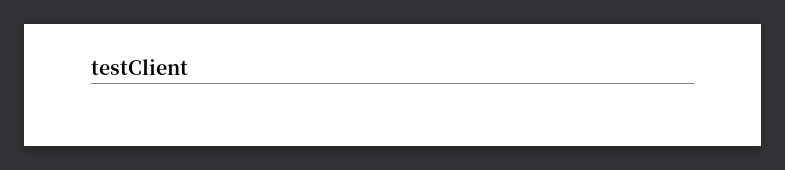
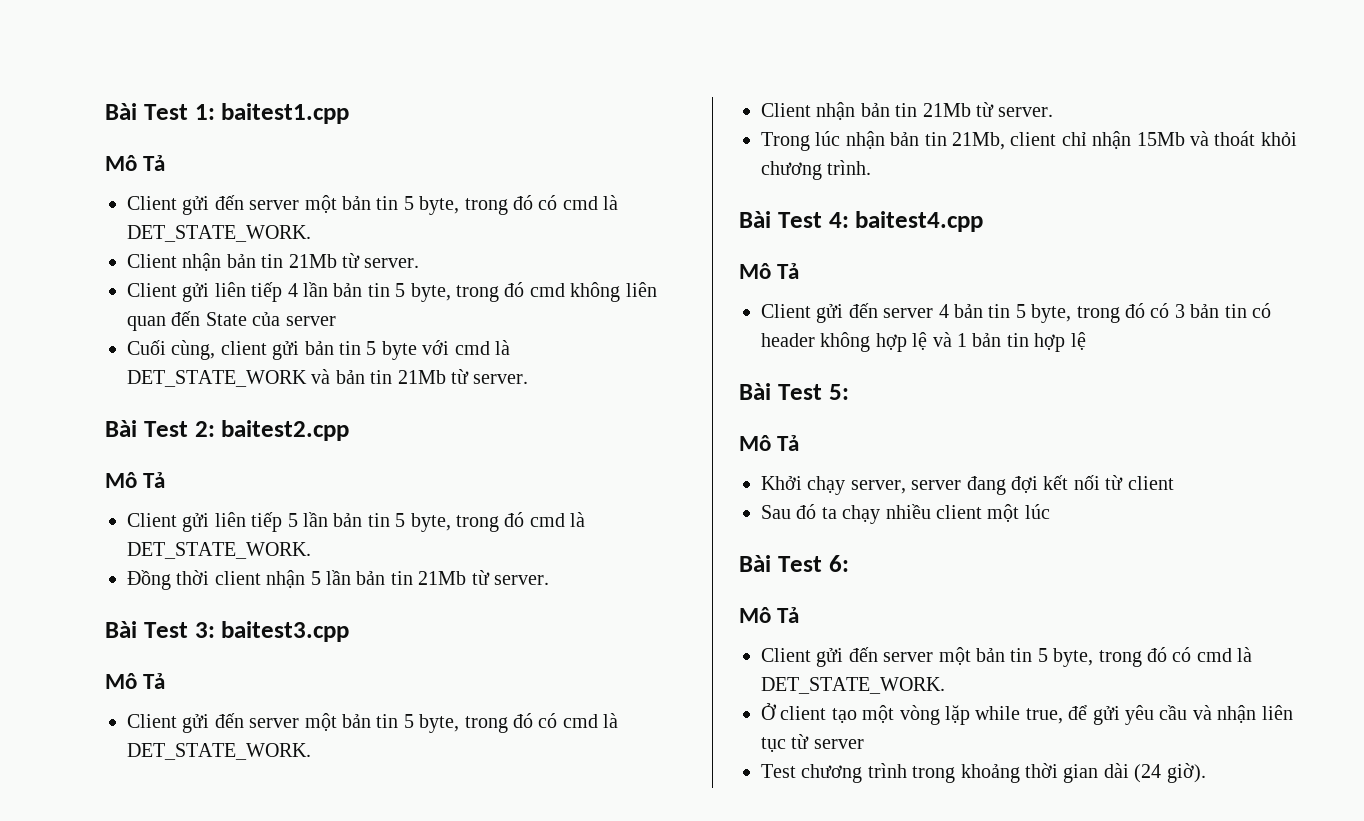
[91,59,188,75] testClient -> [105,103,350,124] [105,155,166,171] [127,195,619,215] [127,225,311,242] [127,253,420,271] [127,282,657,302] [127,311,336,331] [127,340,510,360] [127,369,529,387] [105,420,350,441] [105,472,166,488] [127,512,586,532] [127,542,311,559] [127,570,549,590] [105,621,350,642] [105,673,166,689] [127,713,619,733] [127,743,311,760] [761,102,1054,120] [761,131,1297,151] [761,160,872,180] [739,211,984,232] [739,263,800,279] [761,303,1271,323] [761,332,1086,352] [739,383,849,400] [739,435,800,451] [761,475,1174,495] [761,504,1050,524] [739,555,849,572] [739,607,800,623] [761,647,1253,667] [761,677,945,694] [761,703,1293,725] [761,734,864,752] [761,763,1206,783] Bài Test 1: baitest1.cpp // Mô Tả // Client gửi đến server một bản tin 5 byte, trong đó có cmd là DET_STATE_WORK. // Client nhận bản tin 21Mb từ server. // Client gửi liên tiếp 4 lần bản tin 5 byte, trong đó cmd không liên quan đến State của server // Cuối cùng, client gửi bản tin 5 byte với cmd là DET_STATE_WORK và bản tin 21Mb từ server. // Bài Test 2: baitest2.cpp // Mô Tả // Client gửi liên tiếp 5 lần bản tin 5 byte, trong đó cmd là DET_STATE_WORK. // Đồng thời client nhận 5 lần bản tin 21Mb từ server. // Bài Test 3: baitest3.cpp // Mô Tả // Client gửi đến server một bản tin 5 byte, trong đó có cmd là DET_STATE_WORK. // Client nhận bản tin 21Mb từ server. // Trong lúc nhận bản tin 21Mb, client chỉ nhận 15Mb và thoát khỏi chương trình. // Bài Test 4: baitest4.cpp // Mô Tả // Client gửi đến server 4 bản tin 5 byte, trong đó có 3 bản tin có header không hợp lệ và 1 bản tin hợp lệ // Bài Test 5: // Mô Tả // Khởi chạy server, server đang đợi kết nối từ client // Sau đó ta chạy nhiều client một lúc // Bài Test 6: // Mô Tả // Client gửi đến server một bản tin 5 byte, trong đó có cmd là DET_STATE_WORK. // Ở client tạo một vòng lặp while true, để gửi yêu cầu và nhận liên tục từ server // Test chương trình trong khoảng thời gian dài (24 giờ).

